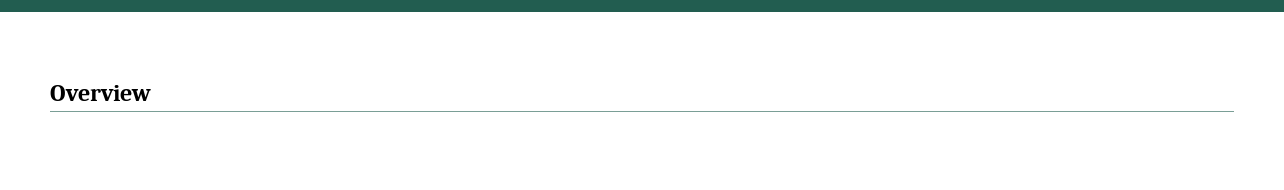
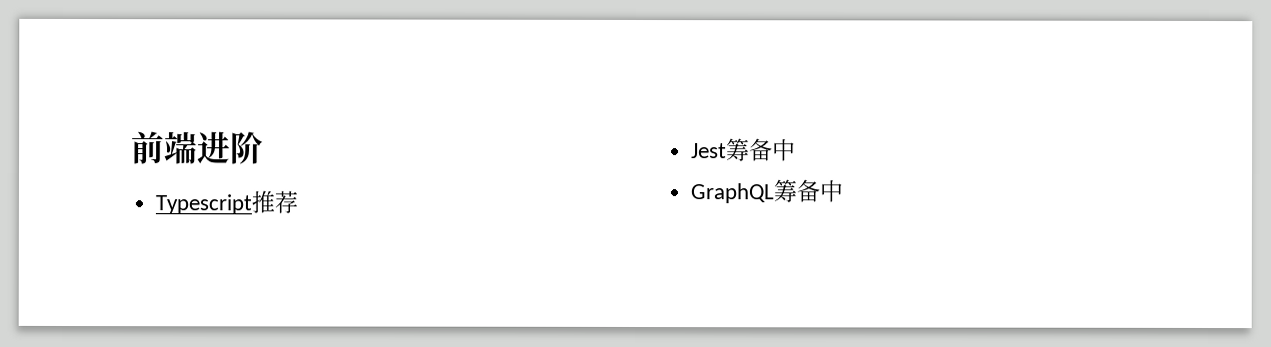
[50,85,151,101] Overview -> [131,131,264,165] [155,190,299,215] [691,138,797,162] [690,179,844,204] 前端进阶 // Typescript推荐 // Jest筹备中 // GraphQL筹备中

